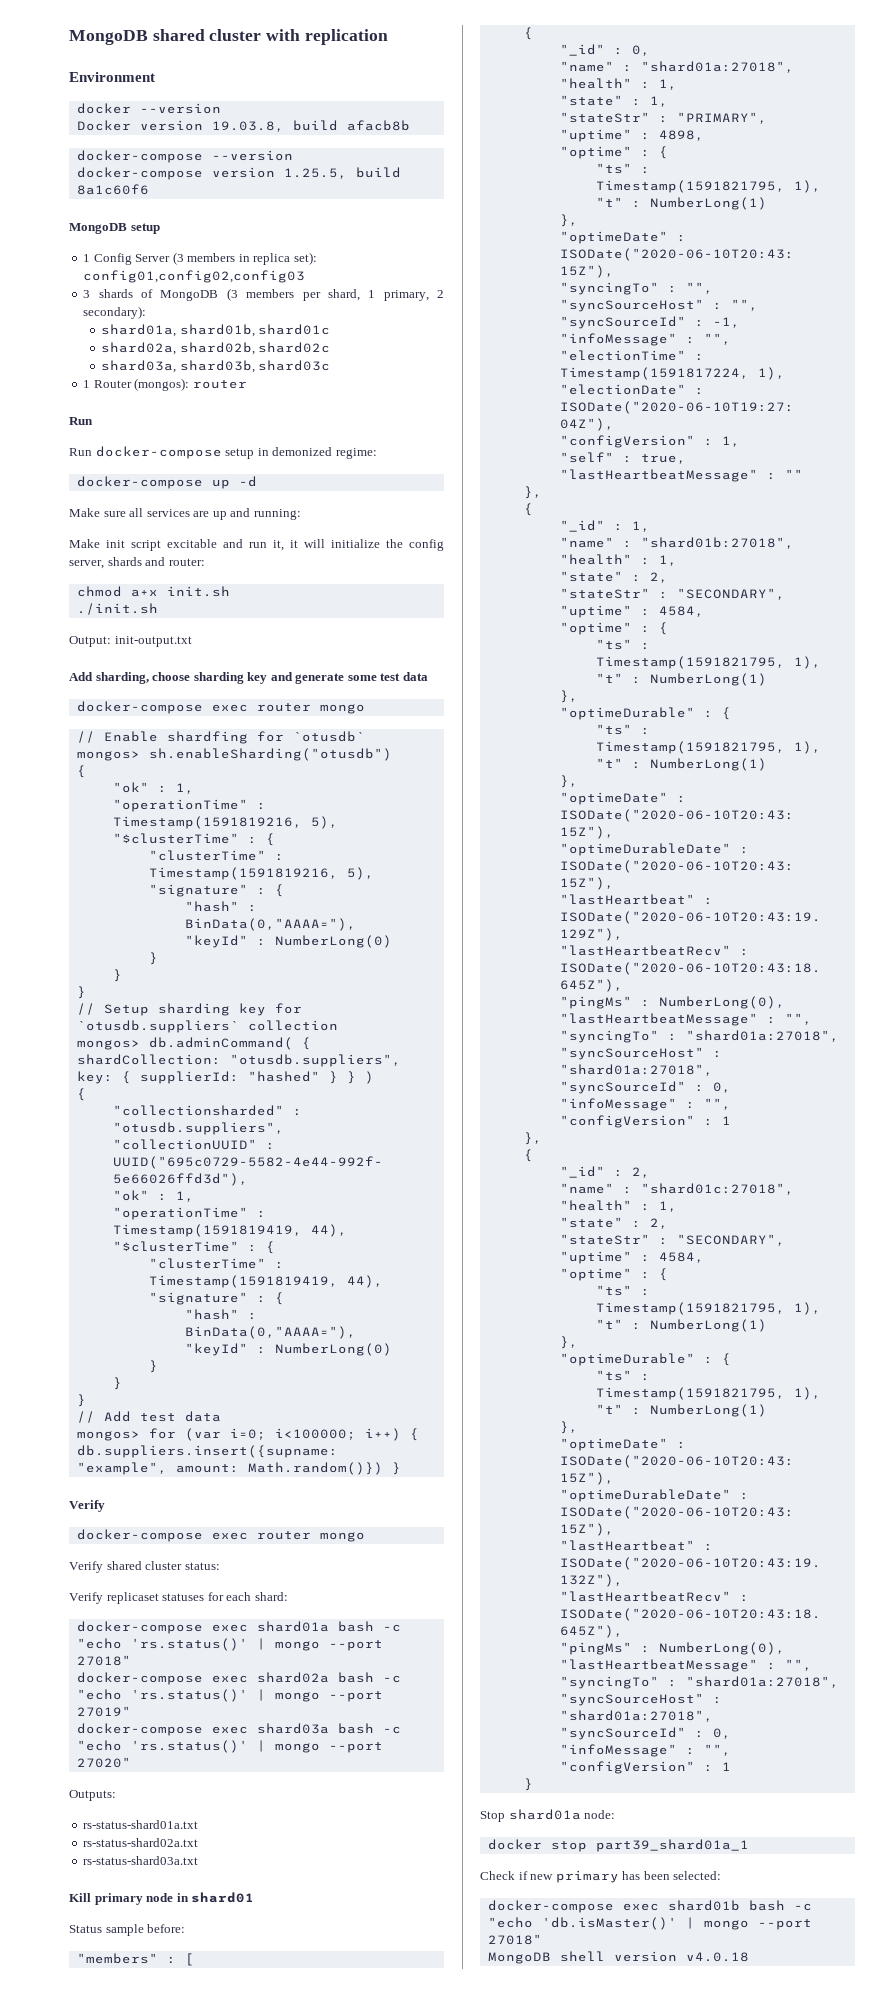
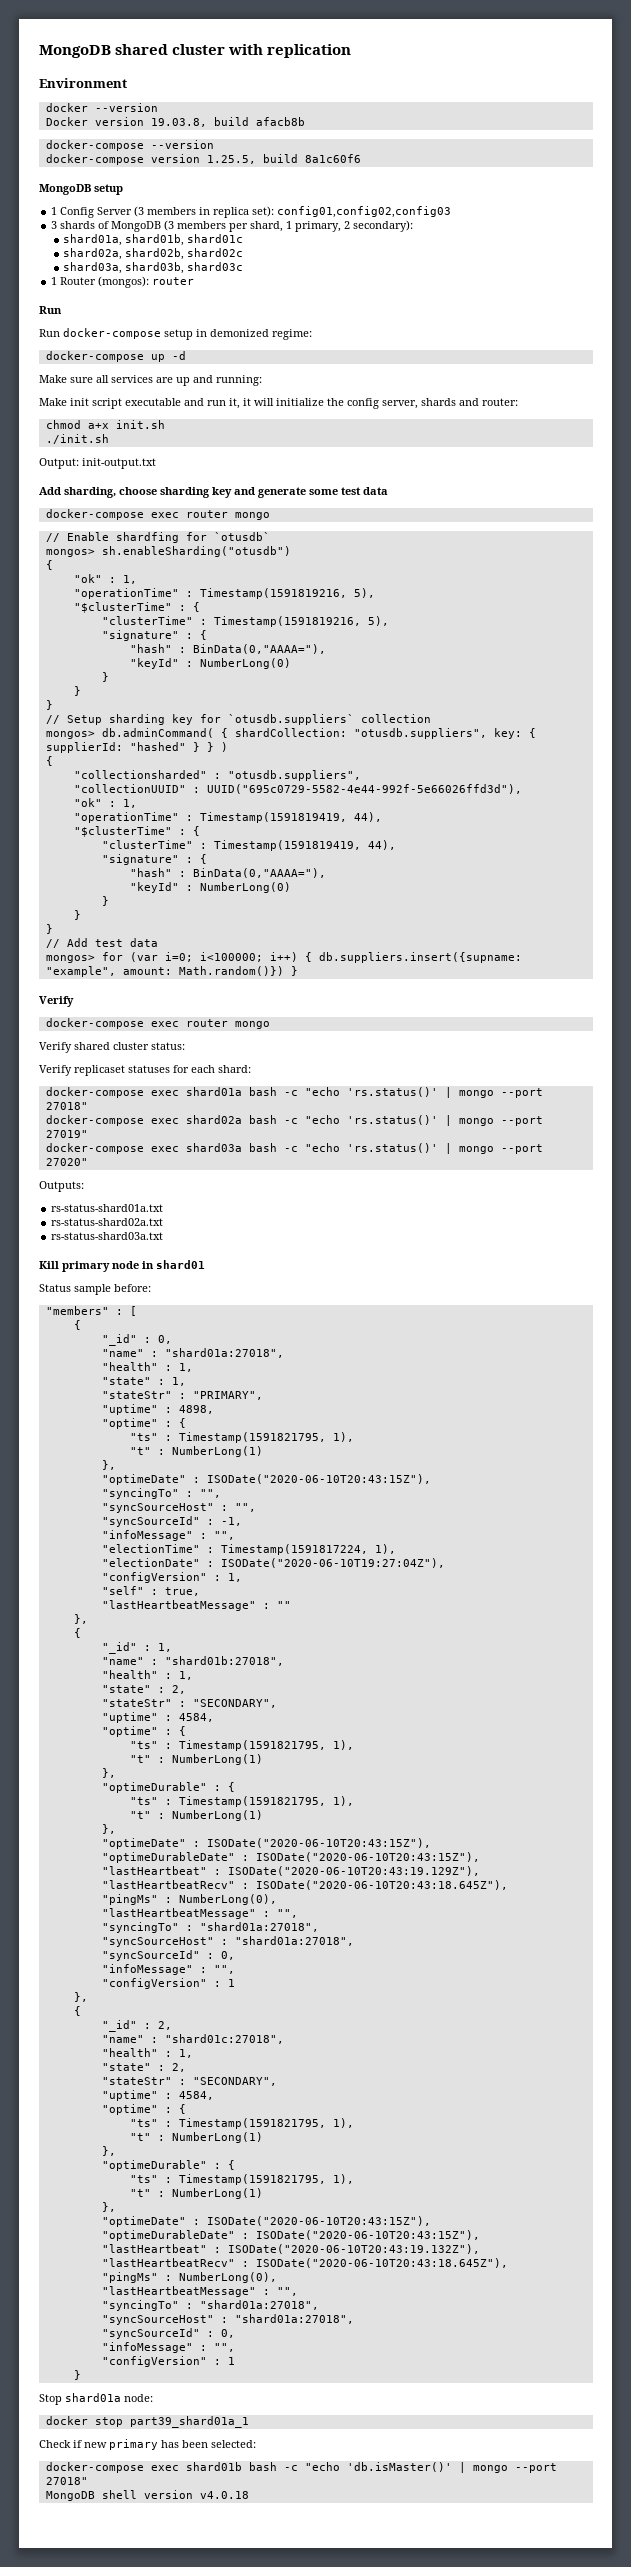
[167,539,217,548] excitable -> [125,398,181,406] executable

